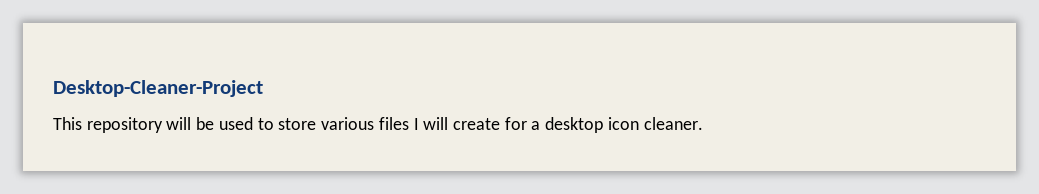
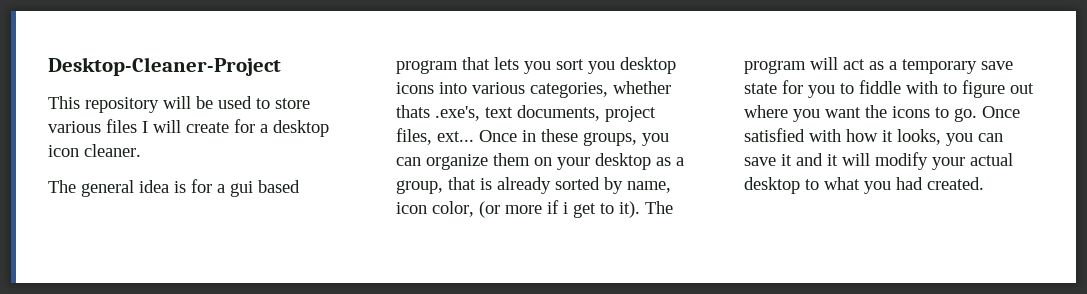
(703, 123) none -> [48,179,300,197] [396,57,676,74] [396,81,671,98] [396,105,656,122] [396,128,669,146] [396,153,684,170] [396,177,671,194] [396,200,673,218] [744,57,1013,74] [744,80,1034,98] [744,105,1020,122] [744,128,1003,146] [744,152,1013,170] [744,177,984,194] // The general idea is for a gui based program that lets you sort you desktop icons into various categories, whether thats .exe's, text documents, project files, ext... Once in these groups, you can organize them on your desktop as a group, that is already sorted by name, icon color, (or more if i get to it). The program will act as a temporary save state for you to fiddle with to figure out where you want the icons to go. Once satisfied with how it looks, you can save it and it will modify your actual desktop to what you had created.

